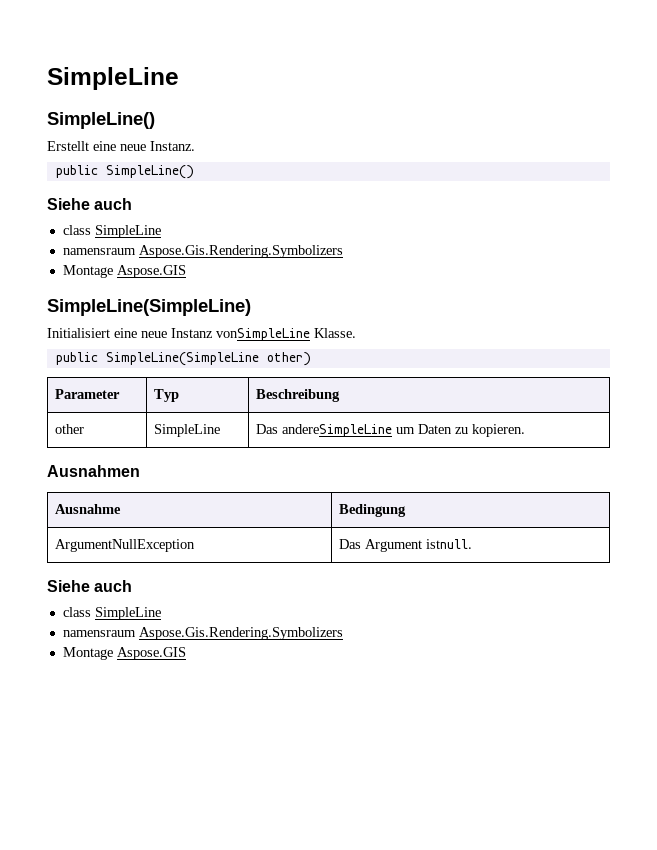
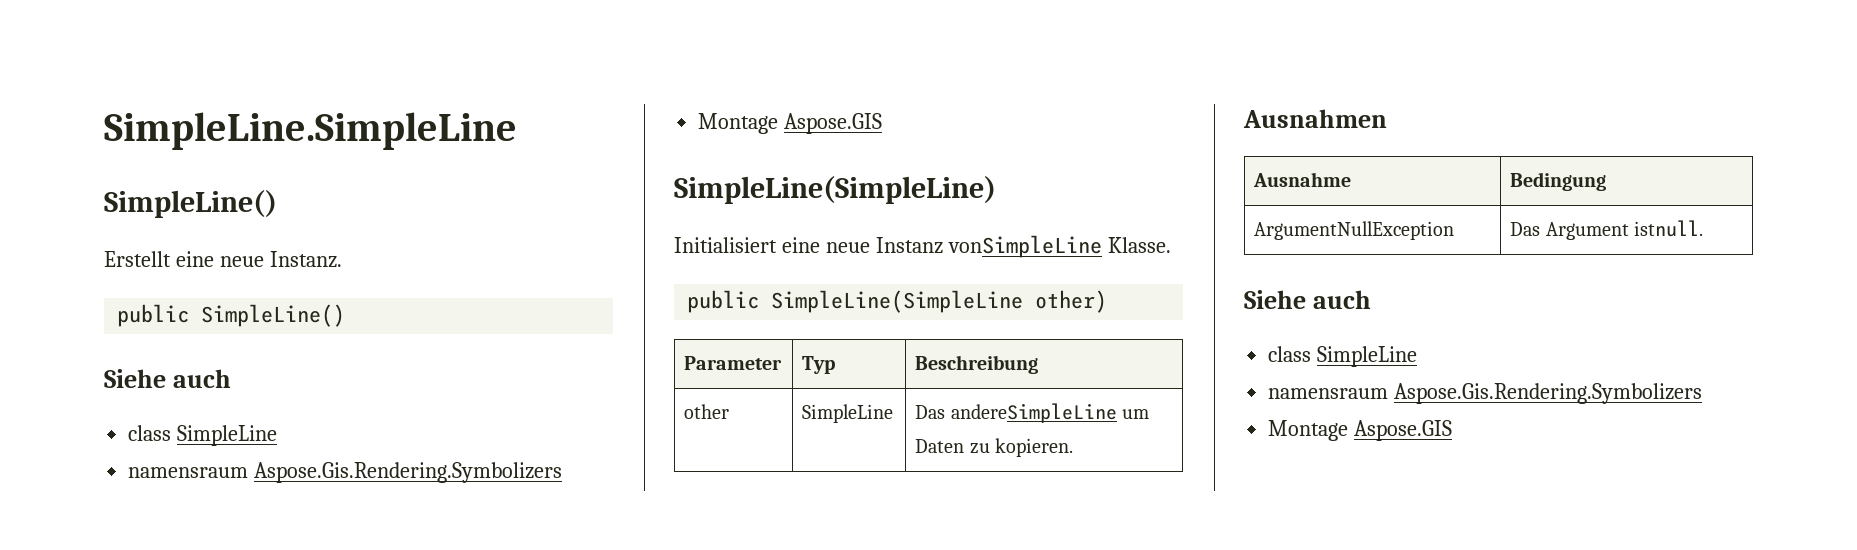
[47,67,179,90] SimpleLine -> [104,112,517,150] SimpleLine.SimpleLine

